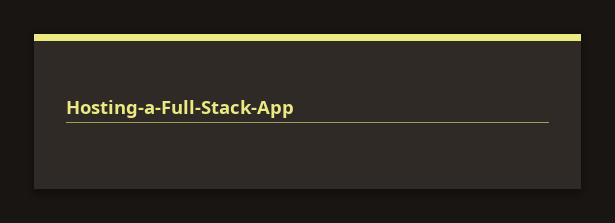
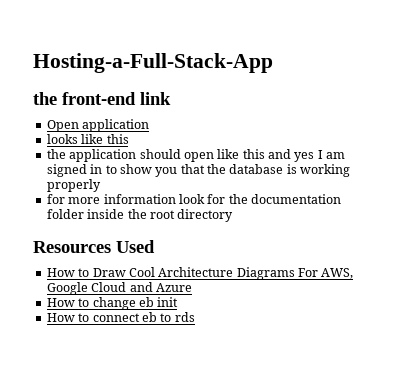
(294, 109) none -> [33,92,171,105] [46,119,150,132] [46,134,129,144] [46,149,346,162] [46,164,351,177] [46,179,101,192] [46,194,341,204] [46,209,234,222] [33,240,155,253] [46,267,354,280] [46,282,192,295] [46,297,179,310] [46,312,195,322] // the front-end link // Open application // looks like this // the application should open like this and yes I am signed in to show you that the database is working properly // for more information look for the documentation folder inside the root directory // Resources Used // How to Draw Cool Architecture Diagrams For AWS, Google Cloud and Azure // How to change eb init // How to connect eb to rds

